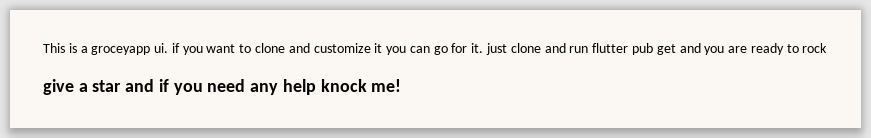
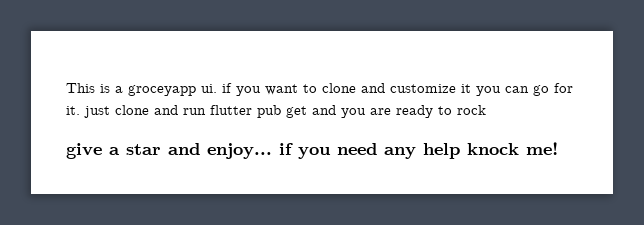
(155, 85) none -> [207,143,272,159] enjoy...

